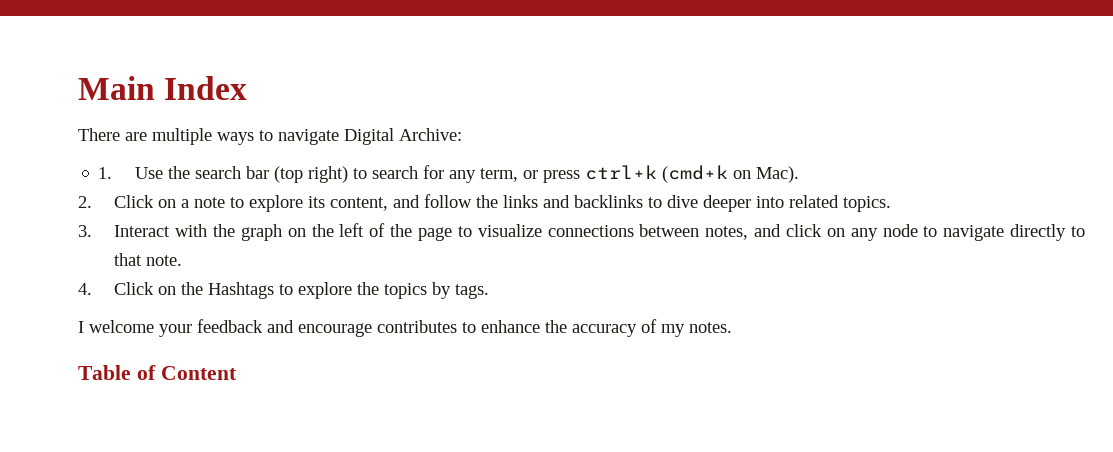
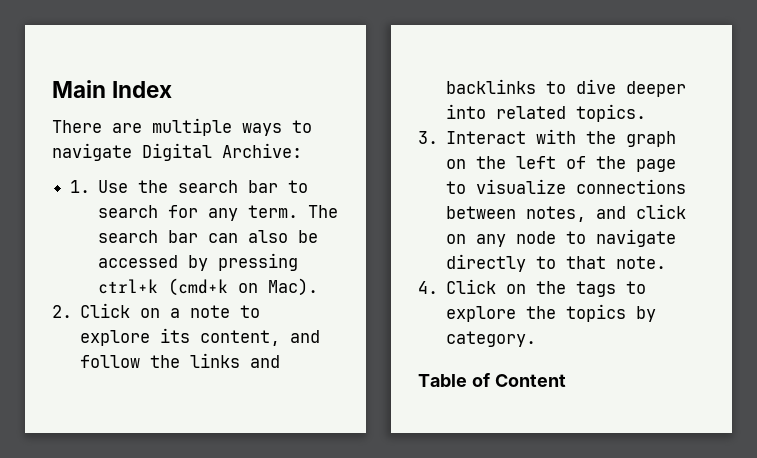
[273,166,348,183] (top right) -> (279, 186) none
[479,168,580,183] term, or press -> [248,205,339,218] [98,230,319,243] [98,253,299,271] term. The search bar can also be accessed by pressing
[208,282,275,299] Hashtags -> [576,281,617,297] tags
[455,284,490,299] [78,319,732,337] tags. // I welcome your feedback and encourage contributes to enhance the accuracy of my notes. -> [446,331,537,347] category.

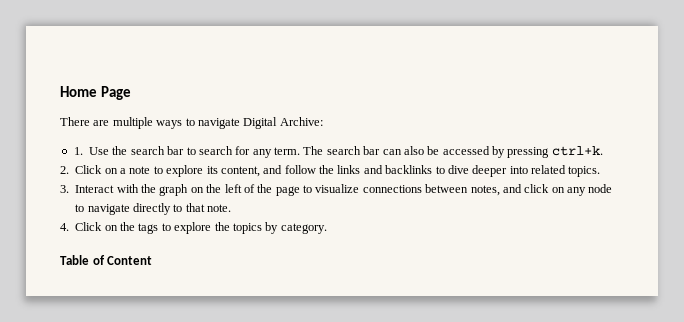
[52,80,173,98] Main Index -> [60,86,132,100] Home Page
[98,278,319,296] ctrl+k (cmd+k on Mac). -> [551,146,603,156] ctrl+k.

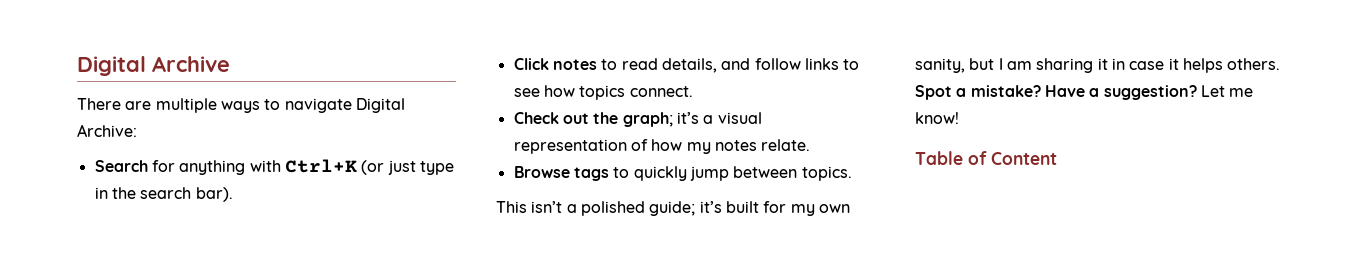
[60,86,132,100] Home Page -> [77,56,230,76] Digital Archive
[73,146,603,158] [60,165,601,177] [60,184,613,196] [75,203,232,215] [60,222,327,234] 1. Use the search bar to search for any term. The search bar can also be accessed by pressing ctrl+k. // 2. Click on a note to explore its content, and follow the links and backlinks to dive deeper into related topics. // 3. Interact with the graph on the left of the page to visualize connections between notes, and click on any node to navigate directly to that note. // 4. Click on the tags to explore the topics by category. -> [94,159,454,175] [94,187,233,202] [513,58,860,73] [513,85,693,100] [513,112,762,127] [513,139,811,154] [513,166,852,181] [496,201,850,216] [915,58,1281,73] [915,85,1254,100] [915,112,959,124] Search for anything with Ctrl+K (or just type in the search bar). // Click notes to read details, and follow links to see how topics connect. // Check out the graph; it’s a visual representation of how my notes relate. // Browse tags to quickly jump between topics. // This isn’t a polished guide; it’s built for my own sanity, but I am sharing it in case it helps others. Spot a mistake? Have a suggestion? Let me know!

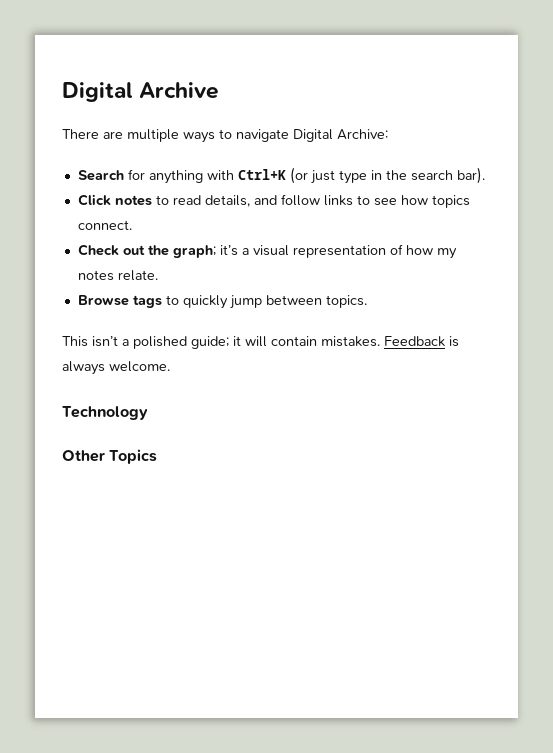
[699,201,850,216] [915,58,1281,73] [915,85,1254,100] [915,112,959,124] [915,151,1057,165] it’s built for my own sanity, but I am sharing it in case it helps others. Spot a mistake? Have a suggestion? Let me know! // Table of Content -> [233,336,459,347] [62,361,170,375] [62,406,148,420] [62,449,158,464] it will contain mistakes. Feedback is always welcome. // Technology // Other Topics

